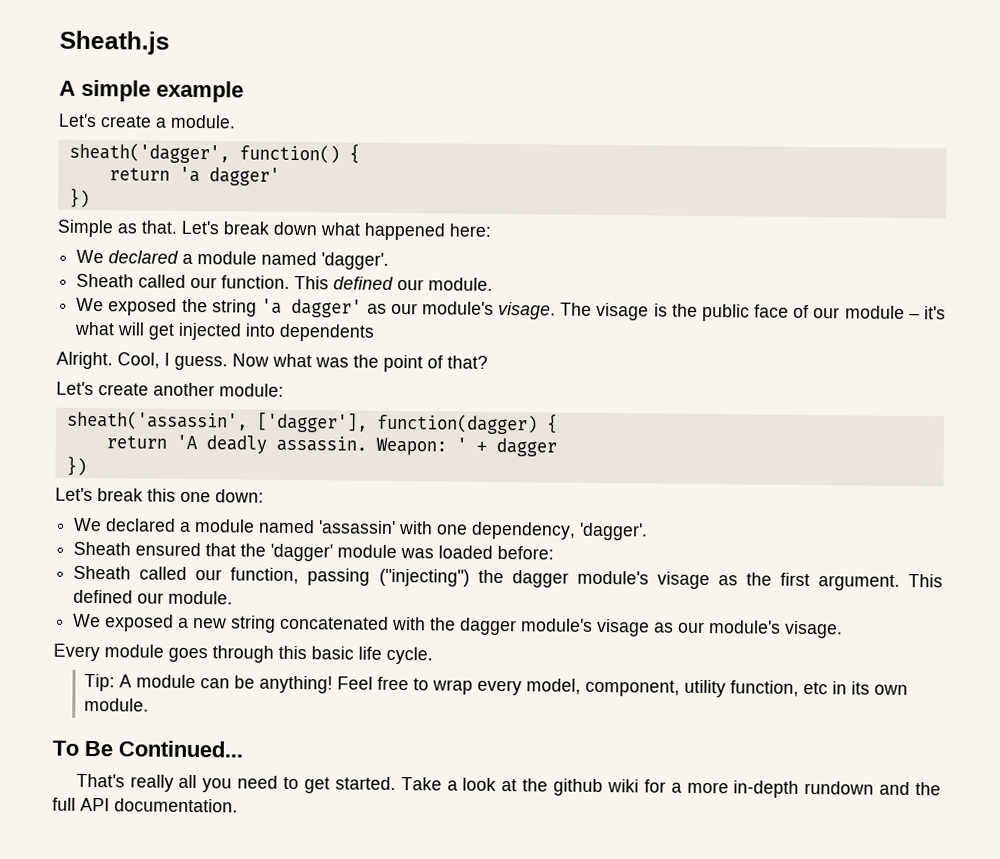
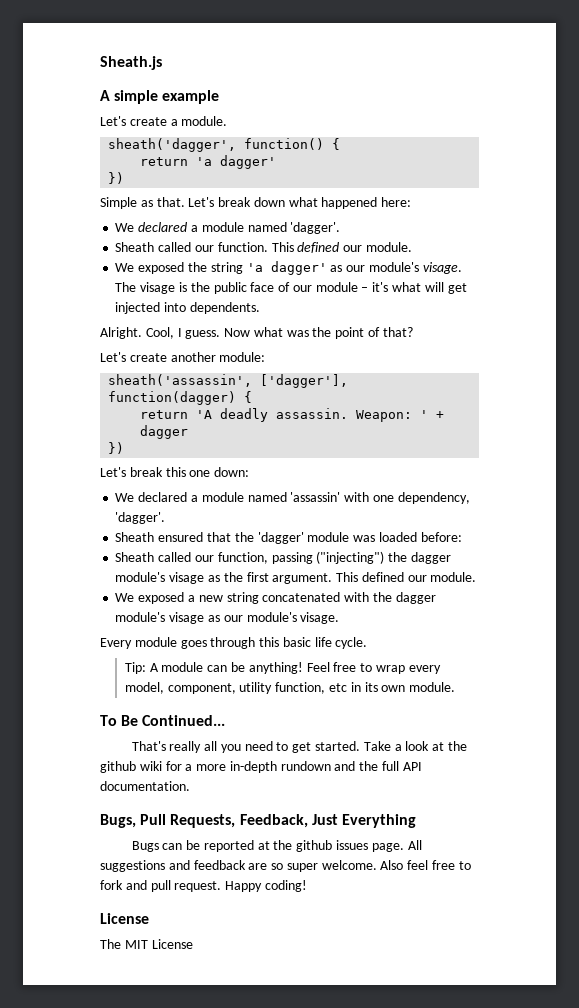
[279,323,376,342] dependents -> [189,302,260,314] dependents.
(238, 805) none -> [100,814,416,828] [131,840,422,852] [100,860,471,872] [100,880,307,892] [100,913,149,924] [100,939,193,949] // Bugs, Pull Requests, Feedback, Just Everything // Bugs can be reported at the github issues page. All suggestions and feedback are so super welcome. Also feel free to fork and pull request. Happy coding! // License // The MIT License

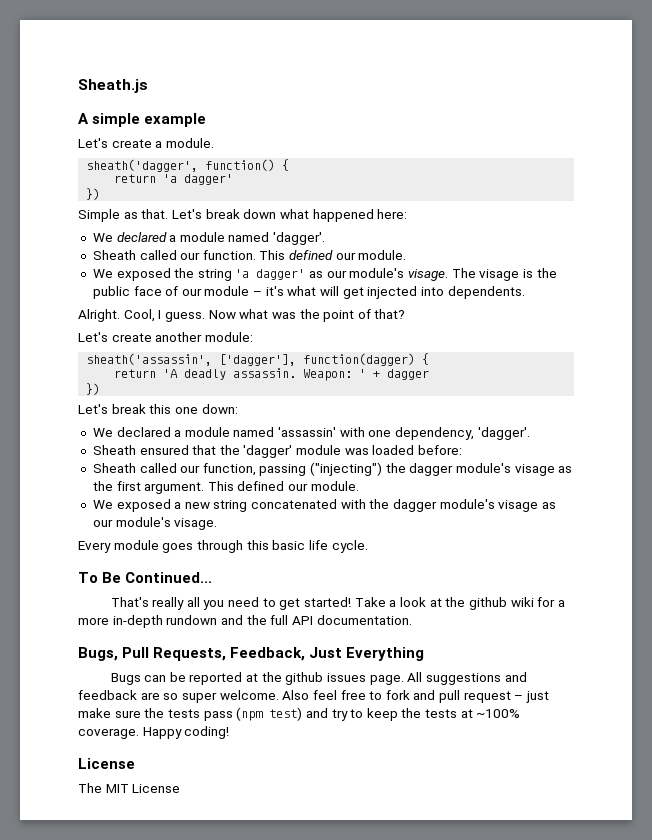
[124,662,441,674] [124,682,456,694] // Tip: A module can be anything! Feel free to wrap every model, component, utility function, etc in its own module. -> (368, 546) none
[315,741,361,751] started. -> [304,597,352,607] started!
[174,881,222,892] request. -> [463,691,550,703] [78,707,521,721] [78,728,139,739] request – just make sure the tests pass (npm test) and try to keep the tests at ~100% coverage.

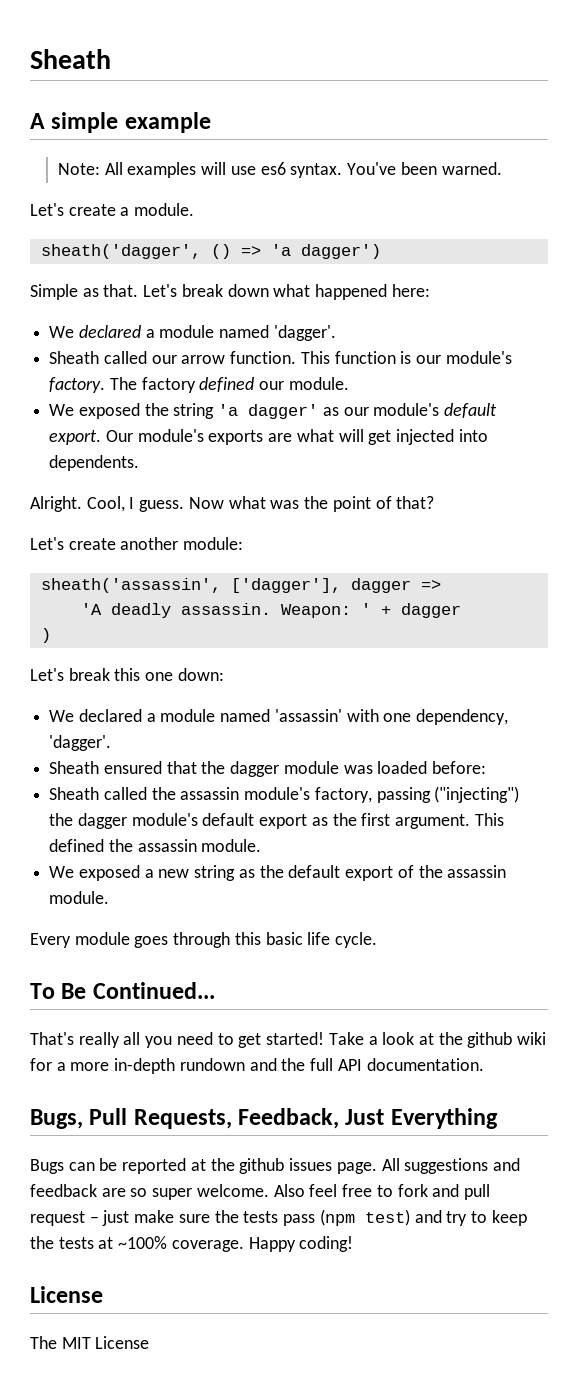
[78,79,148,93] Sheath.js -> [30,49,111,69] Sheath
(207, 120) none -> [58,162,502,178] // Note: All examples will use es6 syntax. You've been warned.
[205,159,290,171] [114,174,234,185] [86,188,101,200] function() { // return 'a dagger' // }) -> [210,244,381,259] () => 'a dagger')
(201, 256) none -> [181,355,226,364] arrow
(286, 255) none -> [334,351,512,364] [49,377,196,393] function is our module's factory. The factory
[408,268,557,281] [92,286,284,299] visage. The visage is the public face of our module – it's -> [444,403,498,418] [49,429,293,445] default export. Our module's exports are
[303,353,430,366] [114,369,157,378] function(dagger) { // return -> [350,578,441,593] dagger => //
[86,383,101,395] }) -> [40,628,51,643] )
[243,445,293,458] 'dagger' -> [230,761,280,777] dagger
[180,463,256,476] our function, -> [151,787,372,803] the assassin module's factory,
[514,464,555,476] visage -> [202,813,308,829] default export
[288,483,309,491] our -> [108,839,197,852] the assassin
[251,499,556,512] [92,517,218,530] concatenated with the dagger module's visage as our module's visage. -> [238,865,507,881] [49,891,110,904] as the default export of the assassin module.

